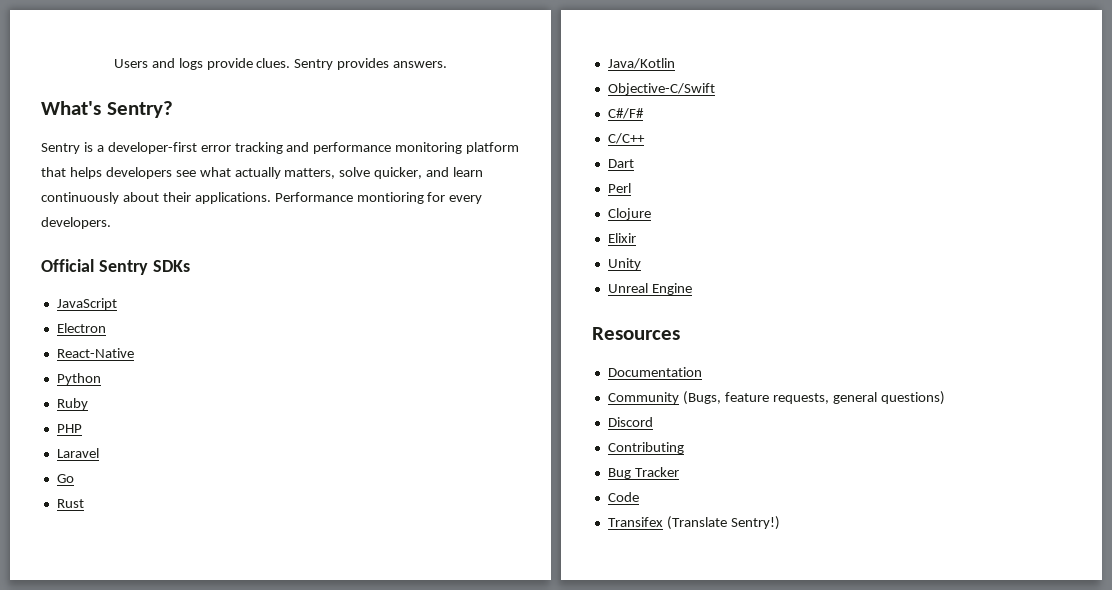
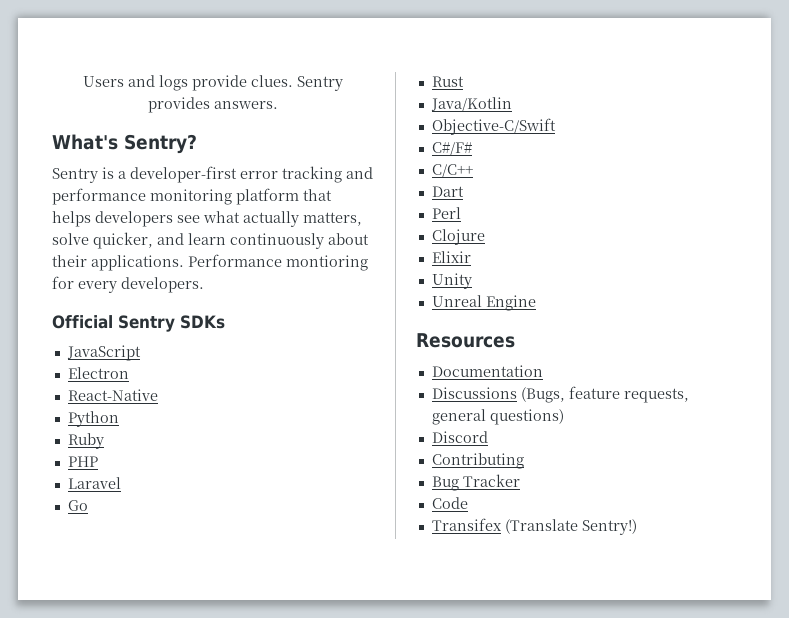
[607,392,679,404] Community -> [431,387,517,399] Discussions

